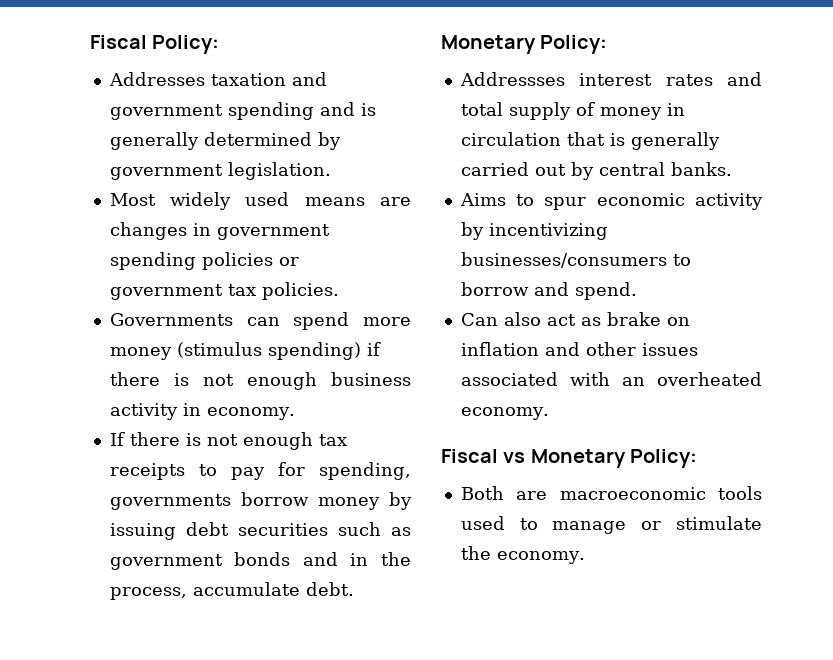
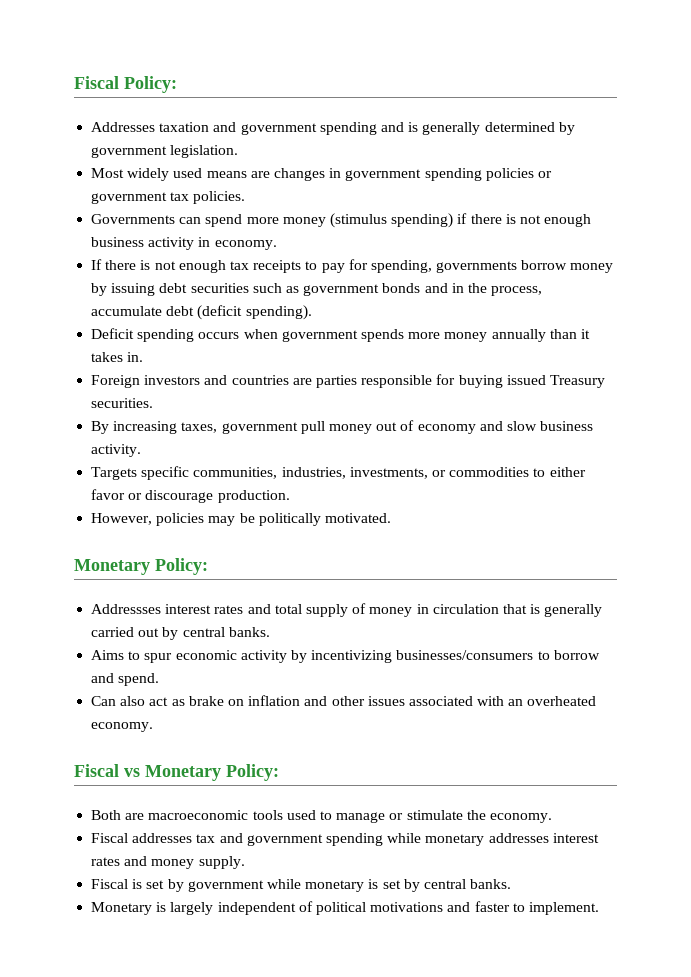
[305,582,354,596] debt. -> [166,305,312,320] [91,328,590,342] [91,352,144,362] [91,374,605,388] [91,398,154,408] [91,420,594,434] [91,444,142,457] [91,466,586,480] [91,489,290,503] [91,513,391,526] debt (deficit spending). // Deficit spending occurs when government spends more money annually than it takes in. // Foreign investors and countries are parties responsible for buying issued Treasury securities. // By increasing taxes, government pull money out of economy and slow business activity. // Targets specific communities, industries, investments, or commodities to either favor or discourage production. // However, policies may be politically motivated.
(585, 557) none -> [91,833,599,846] [91,856,245,869] [91,879,512,892] [91,901,599,915] // Fiscal addresses tax and government spending while monetary addresses interest rates and money supply. // Fiscal is set by government while monetary is set by central banks. // Monetary is largely independent of political motivations and faster to implement.

